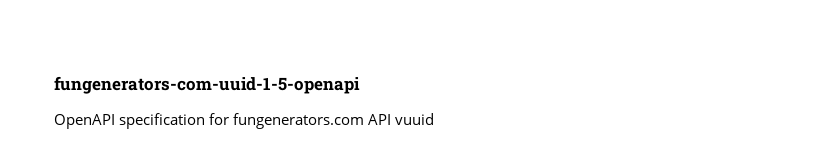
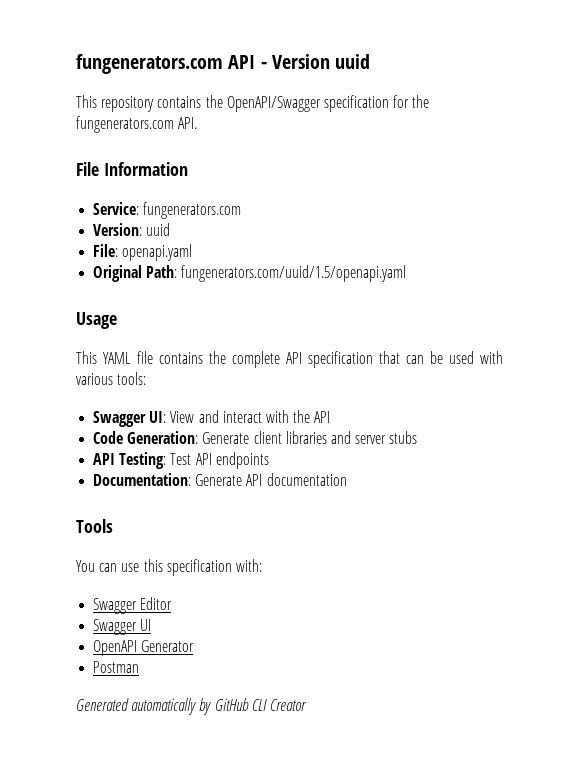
[54,76,360,94] [54,113,435,129] fungenerators-com-uuid-1-5-openapi // OpenAPI specification for fungenerators.com API vuuid -> [76,54,371,74] [76,95,430,112] [76,116,198,133] [76,162,188,176] [93,202,242,219] [93,223,171,236] [93,244,193,261] [93,265,407,282] [76,312,117,329] [76,351,503,368] [76,372,147,385] [93,410,331,427] [93,431,418,444] [93,452,269,469] [93,473,347,486] [76,519,113,533] [76,559,262,576] [93,597,173,614] [93,619,152,635] [93,640,195,656] [93,661,140,673] [76,698,307,715] fungenerators.com API - Version uuid // This repository contains the OpenAPI/Swagger specification for the fungenerators.com API. // File Information // Service: fungenerators.com // Version: uuid // File: openapi.yaml // Original Path: fungenerators.com/uuid/1.5/openapi.yaml // Usage // This YAML file contains the complete API specification that can be used with various tools: // Swagger UI: View and interact with the API // Code Generation: Generate client libraries and server stubs // API Testing: Test API endpoints // Documentation: Generate API documentation // Tools // You can use this specification with: // Swagger Editor // Swagger UI // OpenAPI Generator // Postman // Generated automatically by GitHub CLI Creator

